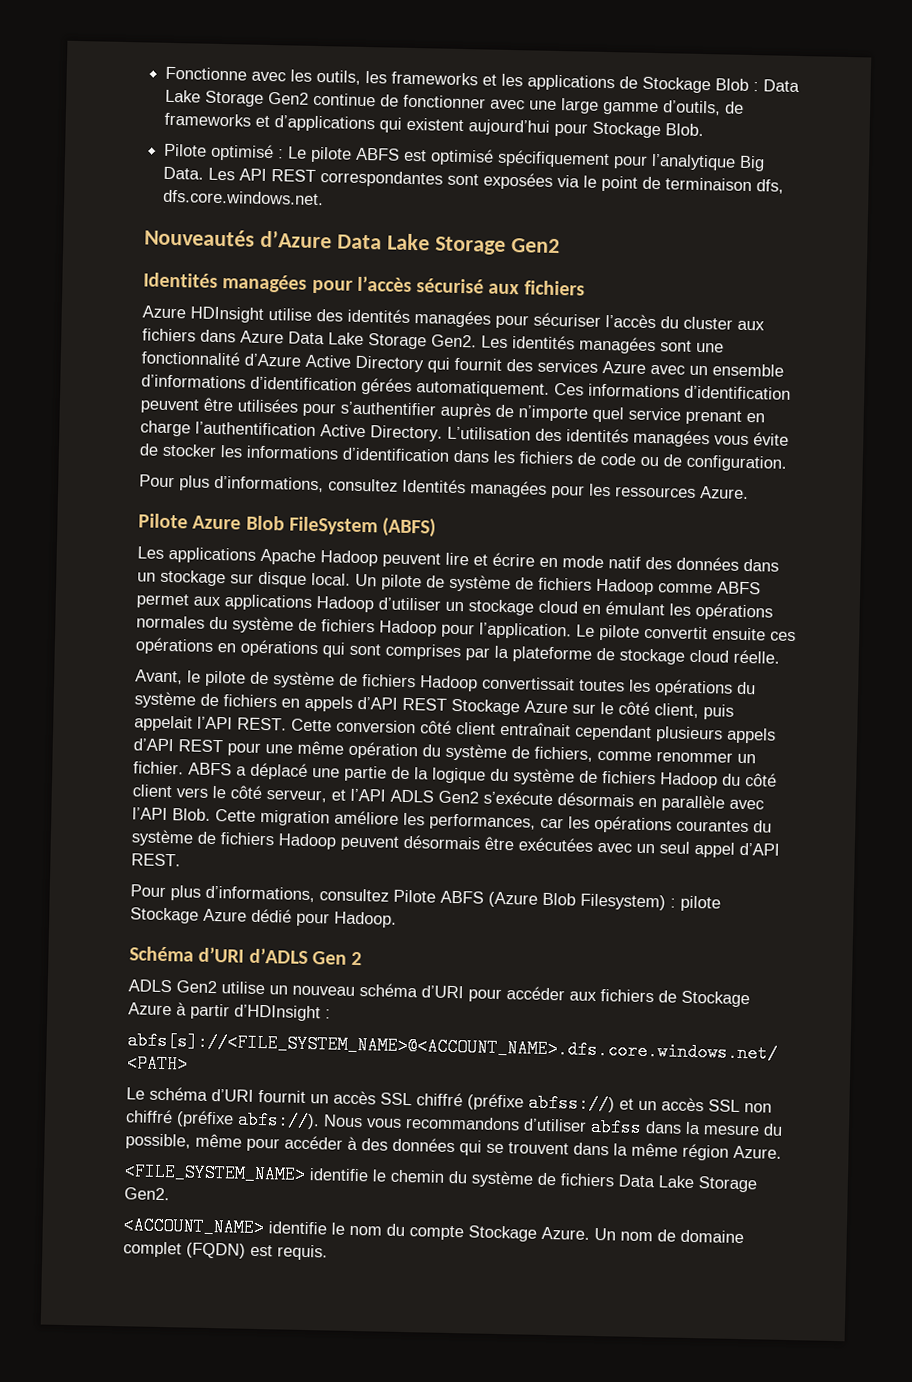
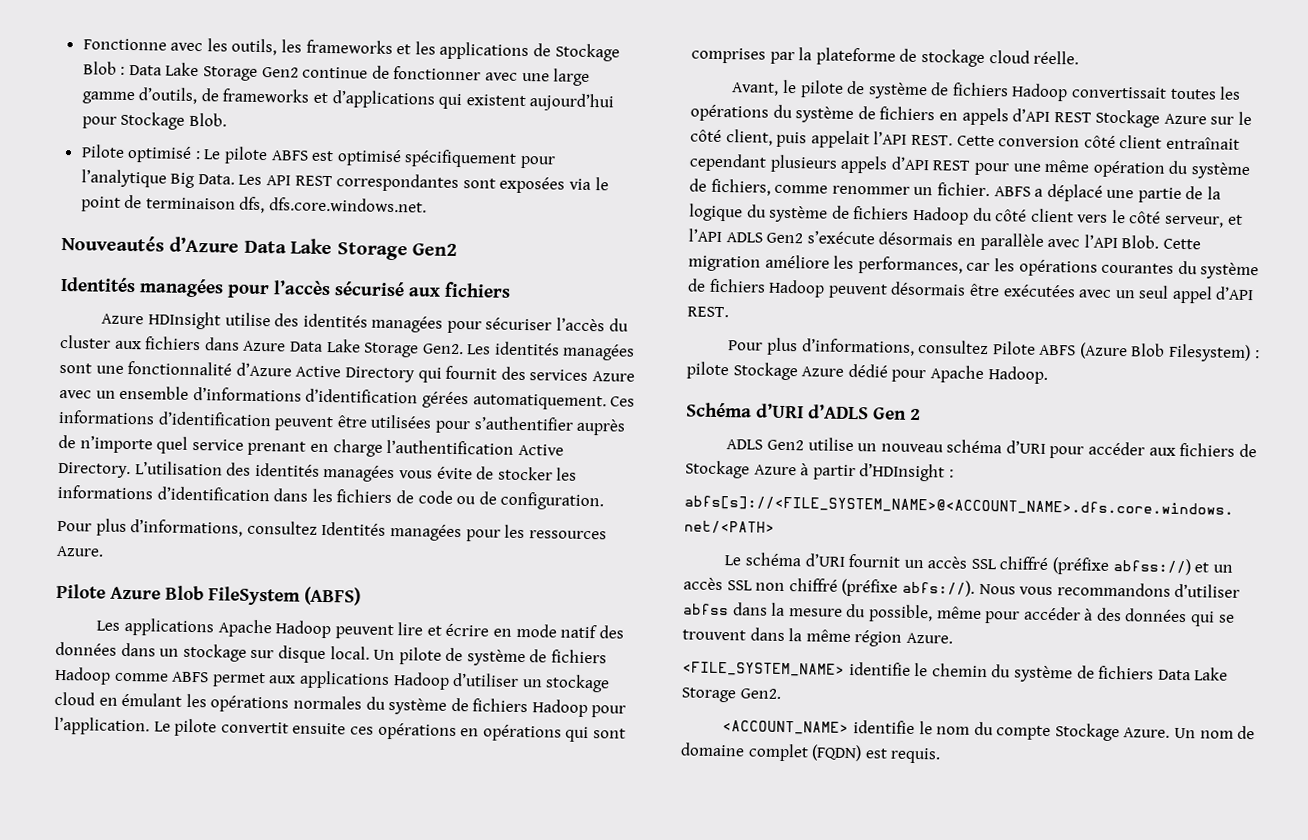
(330, 919) none -> [929,365,984,384] Apache

